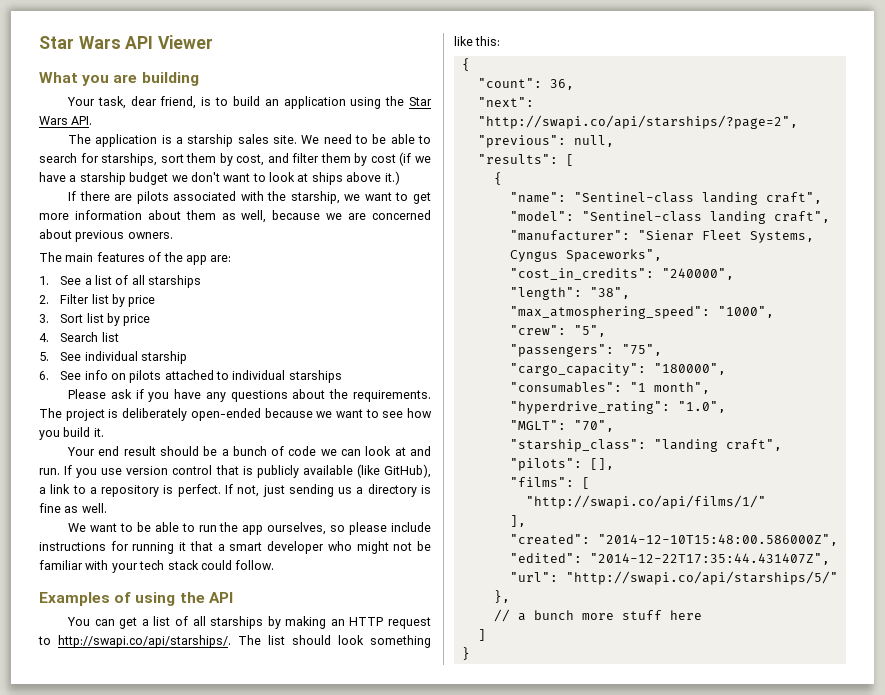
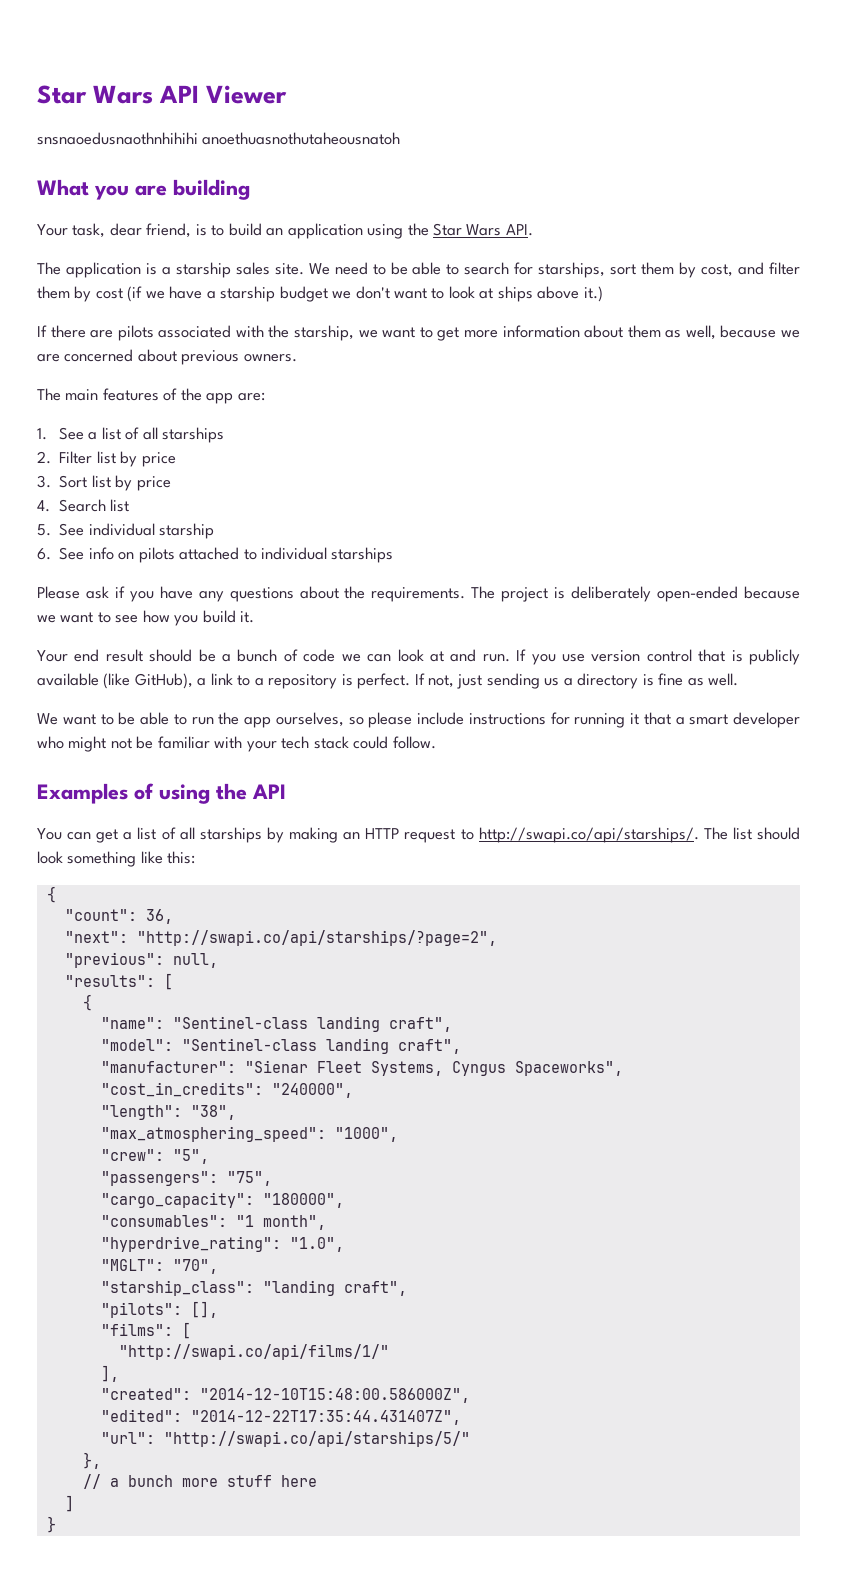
(214, 42) none -> [37,132,401,145] // snsnaoedusnaothnhihihi anoethuasnothutaheousnatoh

